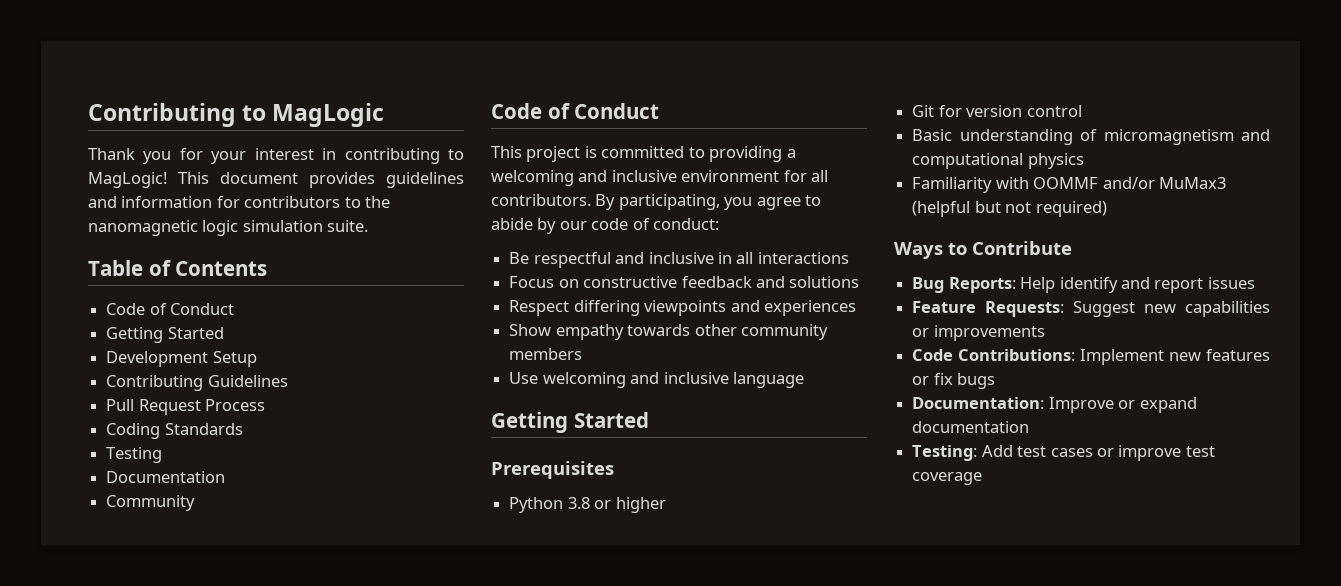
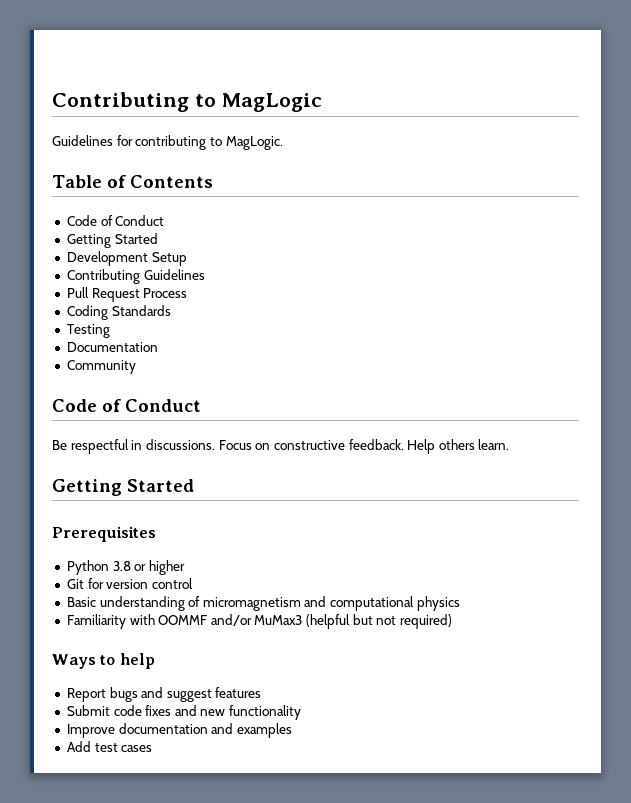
[88,148,464,164] [88,172,464,188] [88,196,391,208] [88,220,369,236] Thank you for your interest in contributing to MagLogic! This document provides guidelines and information for contributors to the nanomagnetic logic simulation suite. -> [52,135,283,150] Guidelines for contributing to MagLogic.
[491,146,796,162] [491,170,829,186] [491,194,822,210] [491,218,720,234] [509,252,849,268] [509,276,860,288] [509,300,856,316] [509,324,828,340] [509,348,583,360] [509,372,804,388] This project is committed to providing a welcoming and inclusive environment for all contributors. By participating, you agree to abide by our code of conduct: // Be respectful and inclusive in all interactions // Focus on constructive feedback and solutions // Respect differing viewpoints and experiences // Show empathy towards other community members // Use welcoming and inclusive language -> [52,439,510,454] Be respectful in discussions. Focus on constructive feedback. Help others learn.
[972,241,1072,255] [912,277,1255,293] [912,301,1270,317] [912,325,1045,341] [912,349,1270,365] [912,373,996,389] [912,397,1197,413] [912,421,1030,433] [912,445,1215,461] [912,472,983,485] Contribute // Bug Reports: Help identify and report issues // Feature Requests: Suggest new capabilities or improvements // Code Contributions: Implement new features or fix bugs // Documentation: Improve or expand documentation // Testing: Add test cases or improve test coverage -> [119,653,155,669] [66,687,262,702] [66,705,302,720] [66,723,292,738] [66,741,153,752] help // Report bugs and suggest features // Submit code fixes and new functionality // Improve documentation and examples // Add test cases

